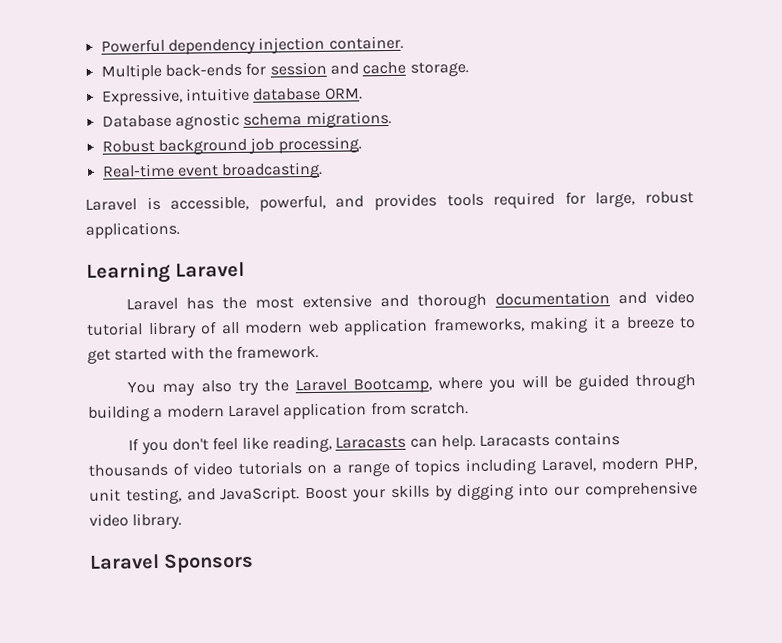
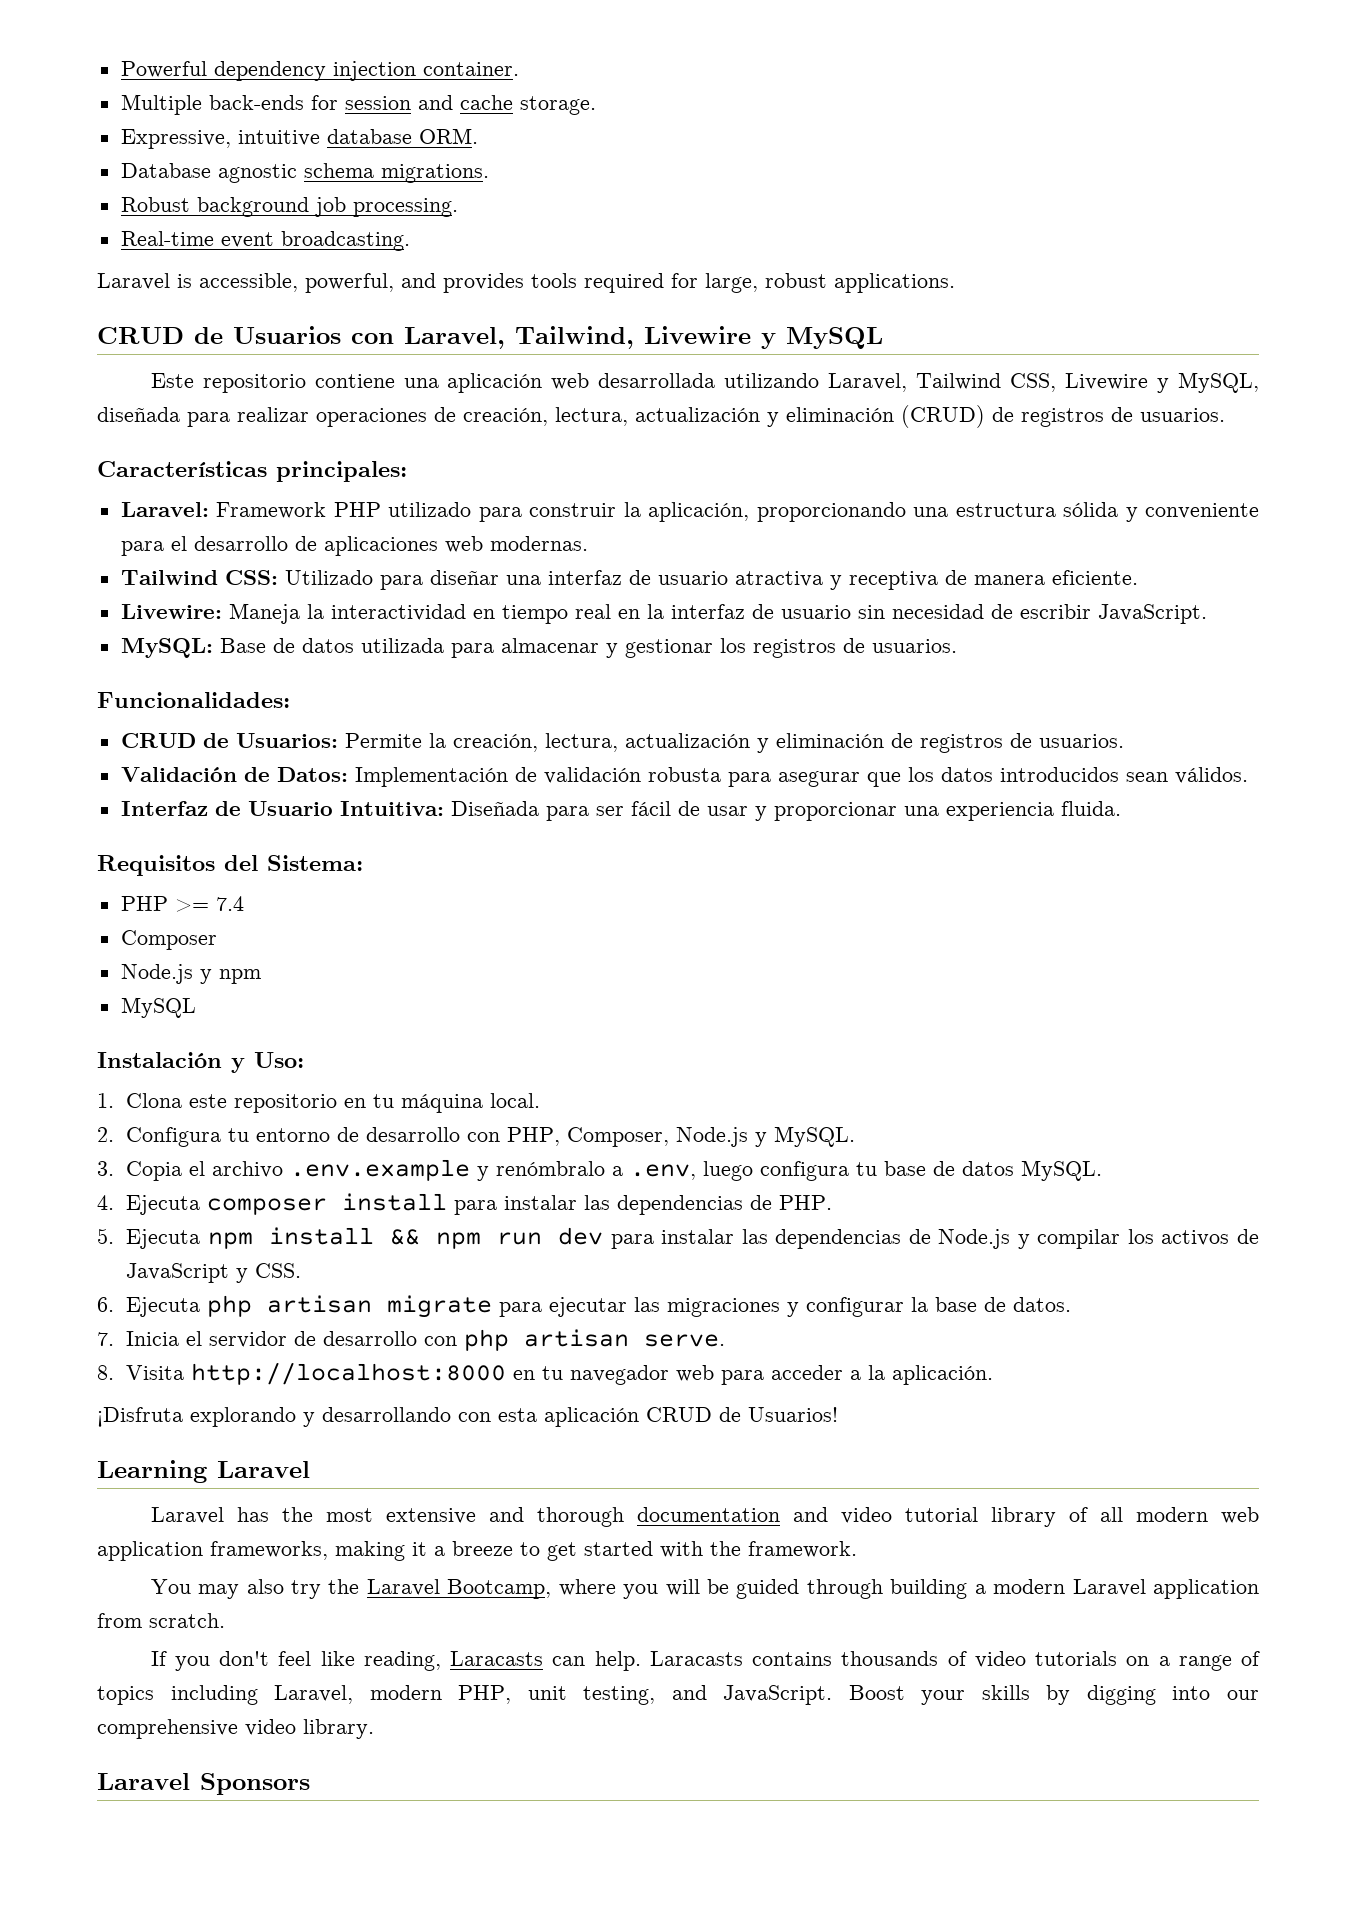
(180, 230) none -> [97,326,883,349] [150,372,1259,393] [97,405,1225,428] [97,461,407,482] [120,502,1259,522] [120,536,588,556] [120,570,1138,590] [120,603,1207,624] [120,638,957,658] [97,692,290,708] [120,733,1124,753] [120,767,1248,787] [120,801,1121,821] [97,855,363,876] [120,896,244,912] [120,930,217,950] [120,964,261,984] [120,997,196,1018] [97,1052,304,1073] [97,1093,540,1113] [97,1126,855,1147] [97,1159,1102,1181] [97,1193,832,1215] [97,1227,1259,1249] [125,1263,301,1283] [97,1295,1071,1318] [97,1329,725,1351] [97,1362,993,1385] [97,1407,838,1427] // CRUD de Usuarios con Laravel, Tailwind, Livewire y MySQL // Este repositorio contiene una aplicación web desarrollada utilizando Laravel, Tailwind CSS, Livewire y MySQL, diseñada para realizar operaciones de creación, lectura, actualización y eliminación (CRUD) de registros de usuarios. // Características principales: // Laravel: Framework PHP utilizado para construir la aplicación, proporcionando una estructura sólida y conveniente para el desarrollo de aplicaciones web modernas. // Tailwind CSS: Utilizado para diseñar una interfaz de usuario atractiva y receptiva de manera eficiente. // Livewire: Maneja la interactividad en tiempo real en la interfaz de usuario sin necesidad de escribir JavaScript. // MySQL: Base de datos utilizada para almacenar y gestionar los registros de usuarios. // Funcionalidades: // CRUD de Usuarios: Permite la creación, lectura, actualización y eliminación de registros de usuarios. // Validación de Datos: Implementación de validación robusta para asegurar que los datos introducidos sean válidos. // Interfaz de Usuario Intuitiva: Diseñada para ser fácil de usar y proporcionar una experiencia fluida. // Requisitos del Sistema: // PHP >= 7.4 // Composer // Node.js y npm // MySQL // Instalación y Uso: // 1. Clona este repositorio en tu máquina local. // 2. Configura tu entorno de desarrollo con PHP, Composer, Node.js y MySQL. // 3. Copia el archivo .env.example y renómbralo a .env, luego configura tu base de datos MySQL. // 4. Ejecuta composer install para instalar las dependencias de PHP. // 5. Ejecuta npm install && npm run dev para instalar las dependencias de Node.js y compilar los activos de JavaScript y CSS. // 6. Ejecuta php artisan migrate para ejecutar las migraciones y configurar la base de datos. // 7. Inicia el servidor de desarrollo con php artisan serve. // 8. Visita http://localhost:8000 en tu navegador web para acceder a la aplicación. // ¡Disfruta explorando y desarrollando con esta aplicación CRUD de Usuarios!

